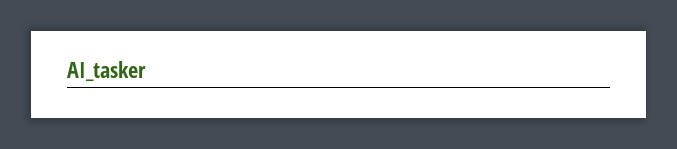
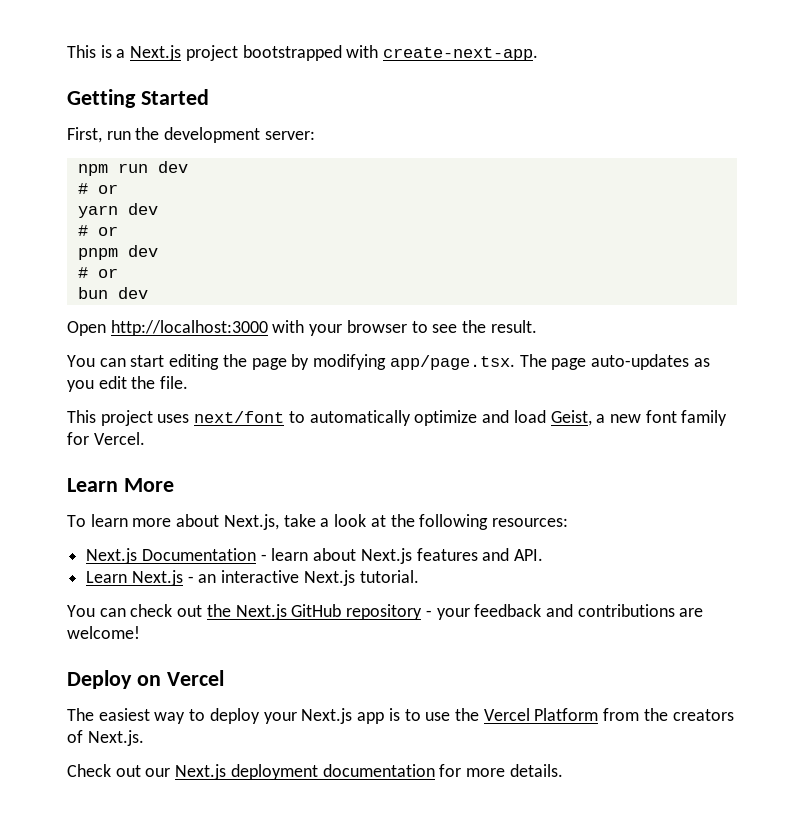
[67,61,146,81] AI_tasker -> [67,45,539,61] [67,89,209,108] [67,127,315,143] [77,161,188,176] [77,183,118,194] [77,203,158,218] [77,225,118,236] [77,245,158,260] [77,267,118,278] [77,287,148,299] [67,320,537,336] [67,354,710,370] [67,376,189,392] [67,410,728,426] [67,432,145,445] [67,478,174,492] [67,514,568,530] [86,548,544,564] [86,570,419,586] [67,604,704,620] [67,626,140,639] [67,670,224,689] [67,708,734,724] [67,730,144,746] [67,764,563,780] This is a Next.js project bootstrapped with create-next-app. // Getting Started // First, run the development server: // npm run dev // # or // yarn dev // # or // pnpm dev // # or // bun dev // Open http://localhost:3000 with your browser to see the result. // You can start editing the page by modifying app/page.tsx. The page auto-updates as you edit the file. // This project uses next/font to automatically optimize and load Geist, a new font family for Vercel. // Learn More // To learn more about Next.js, take a look at the following resources: // Next.js Documentation - learn about Next.js features and API. // Learn Next.js - an interactive Next.js tutorial. // You can check out the Next.js GitHub repository - your feedback and contributions are welcome! // Deploy on Vercel // The easiest way to deploy your Next.js app is to use the Vercel Platform from the creators of Next.js. // Check out our Next.js deployment documentation for more details.

